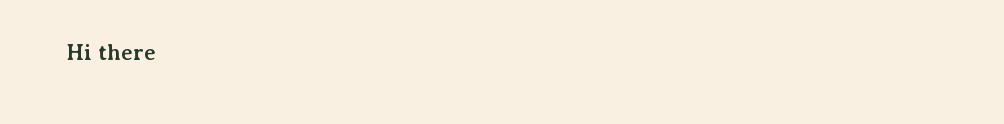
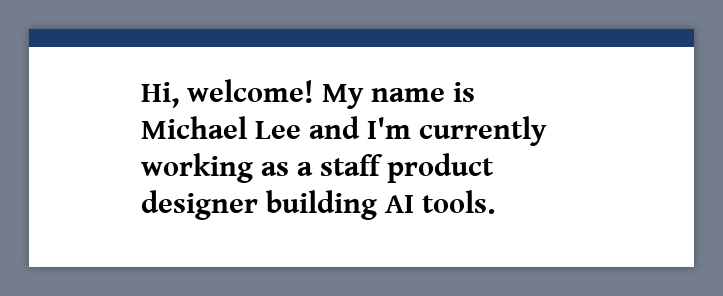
[67,44,156,60] Hi there -> [141,79,476,109] [141,116,548,146] [141,153,495,183] [141,190,496,220] Hi, welcome! My name is Michael Lee and I'm currently working as a staff product designer building AI tools.

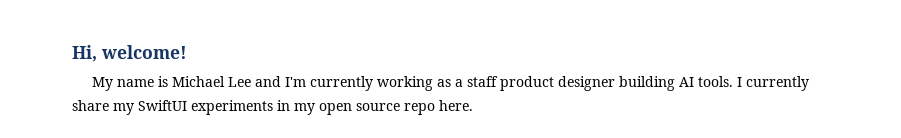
(315, 91) none -> (187, 52) //
(496, 202) none -> [736,76,809,91] [72,100,473,115] I currently share my SwiftUI experiments in my open source repo here.

